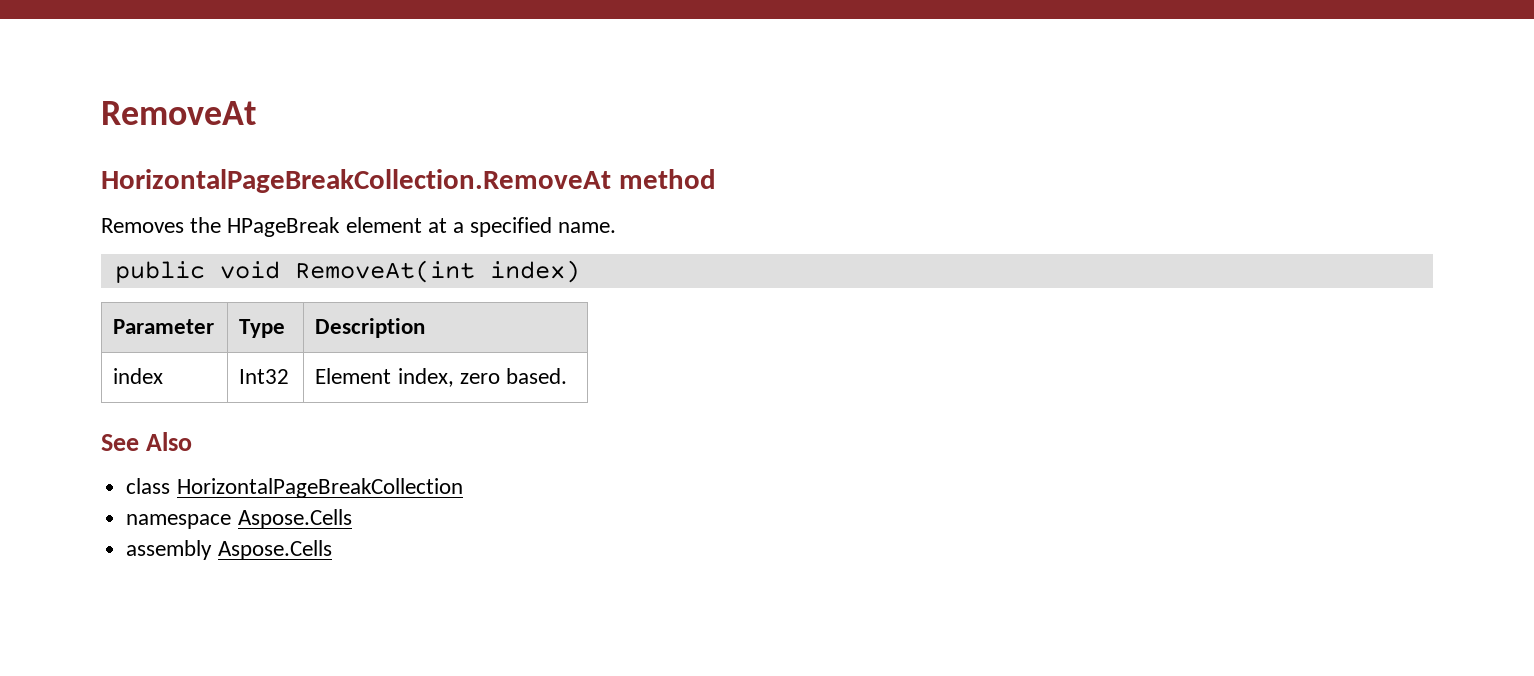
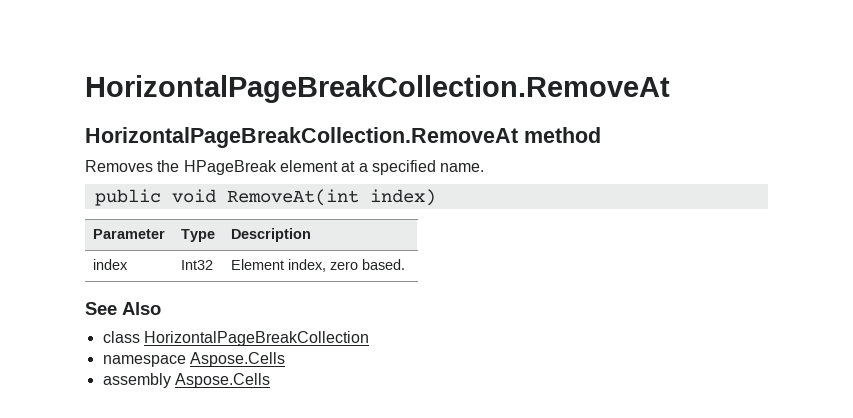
[101,101,256,125] RemoveAt -> [85,75,670,103] HorizontalPageBreakCollection.RemoveAt

